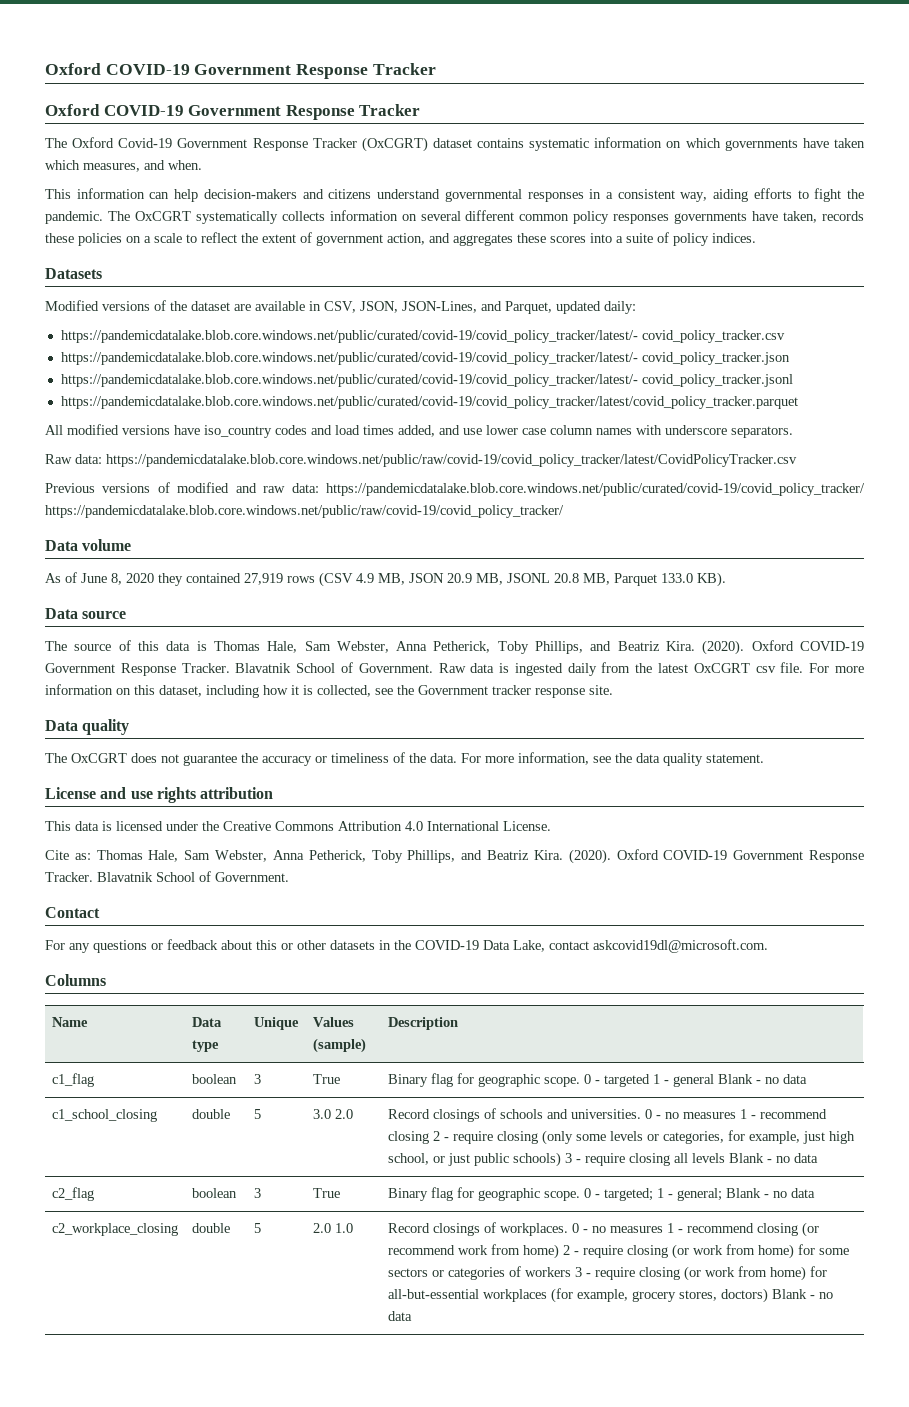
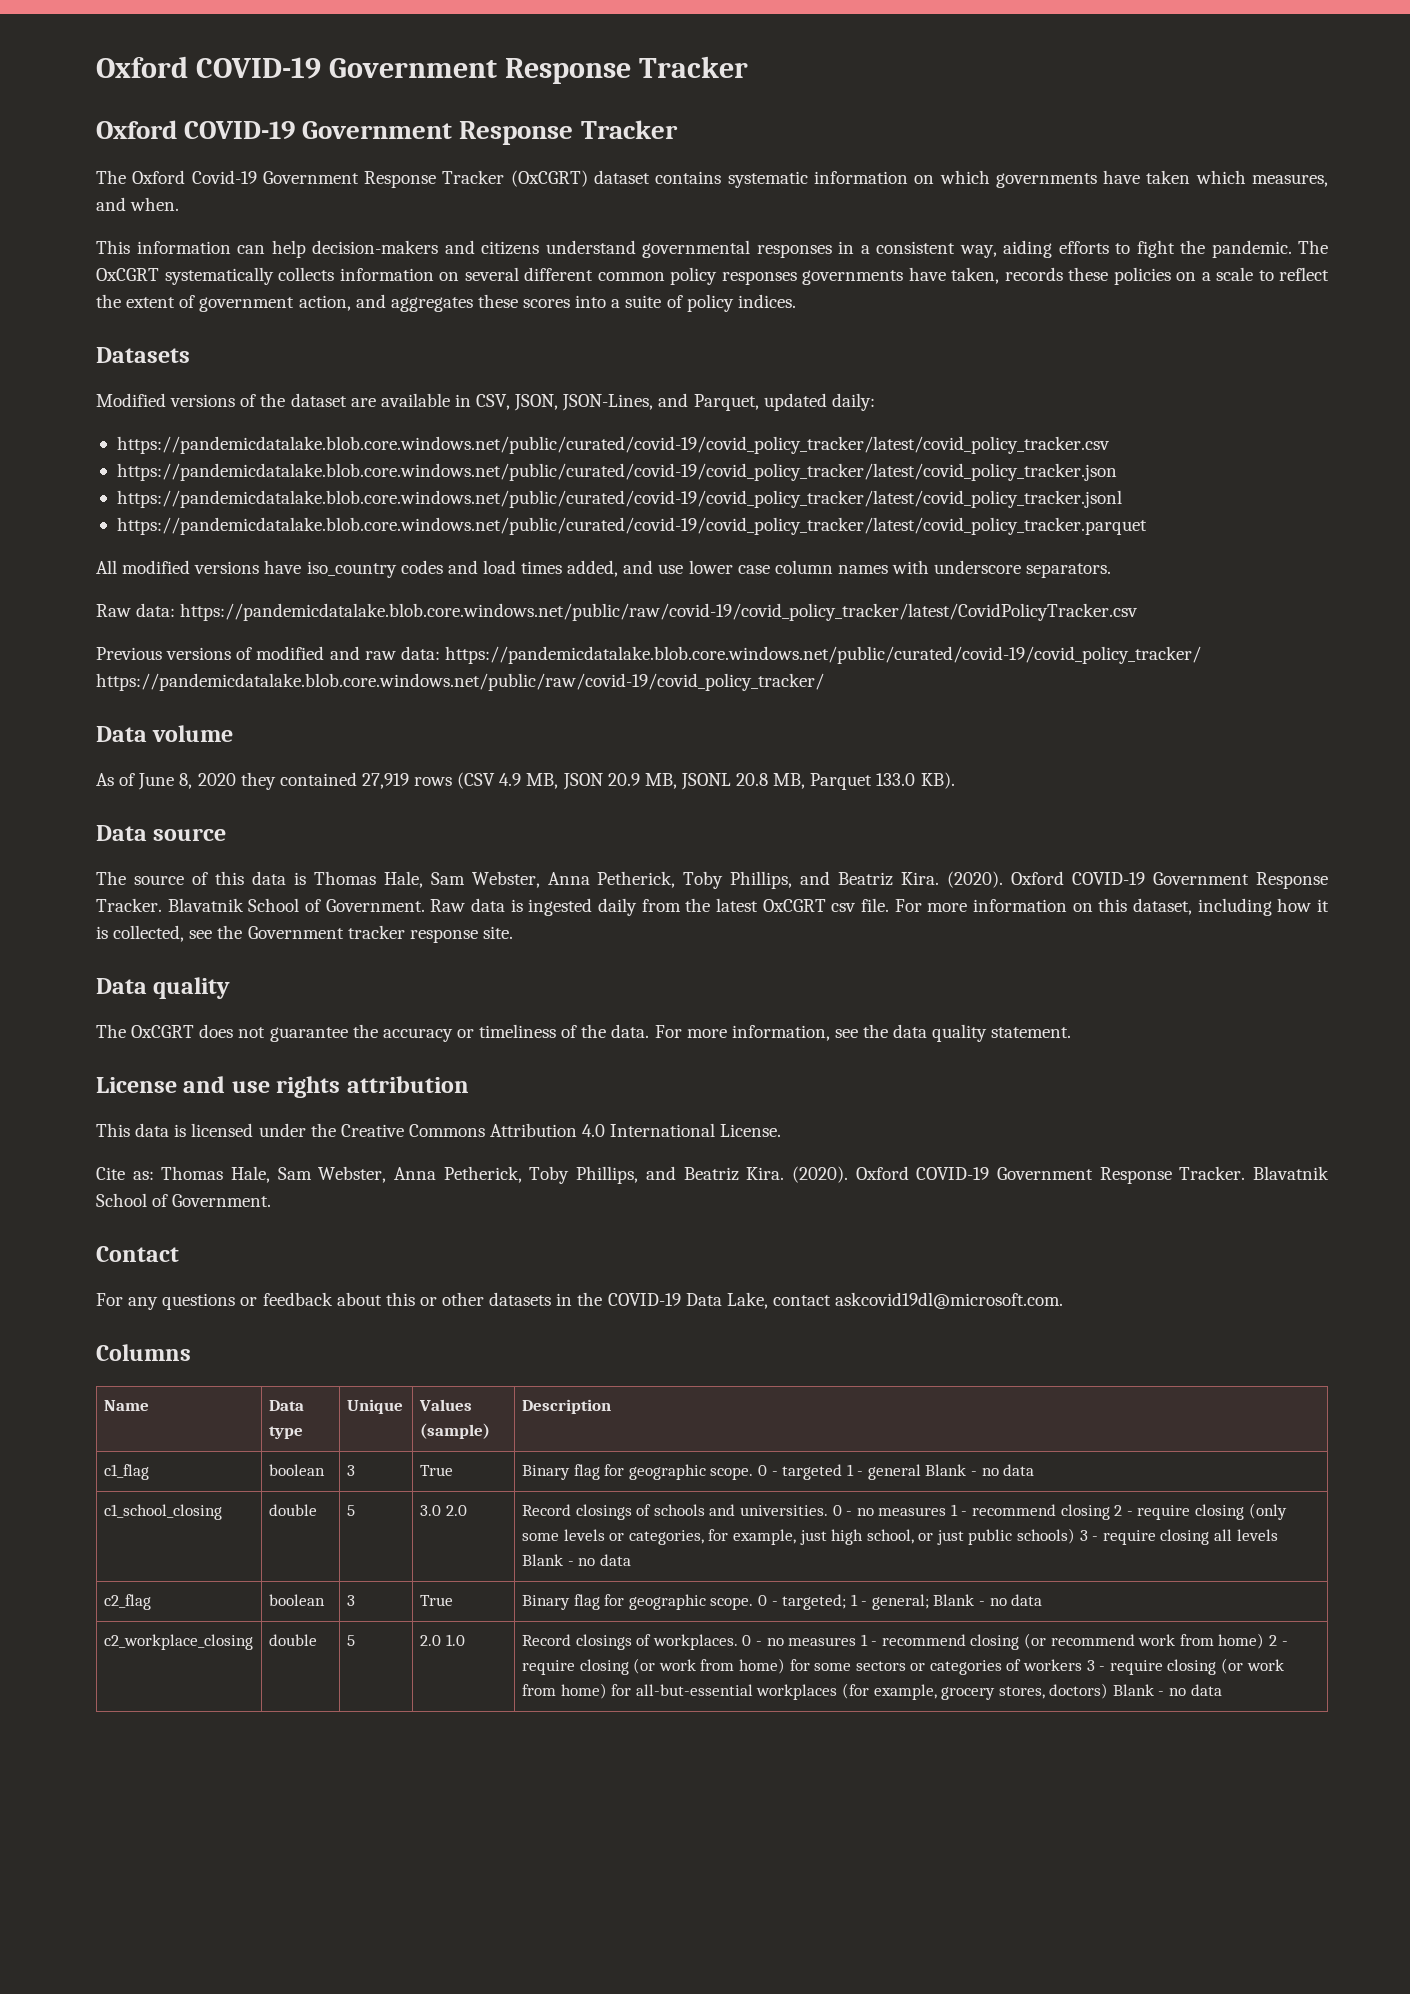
[60,330,785,343] [60,352,790,365] [60,374,793,387] https://pandemicdatalake.blob.core.windows.net/public/curated/covid-19/covid_policy_tracker/latest/- covid_policy_tracker.csv // https://pandemicdatalake.blob.core.windows.net/public/curated/covid-19/covid_policy_tracker/latest/- covid_policy_tracker.json // https://pandemicdatalake.blob.core.windows.net/public/curated/covid-19/covid_policy_tracker/latest/- covid_policy_tracker.jsonl -> [116,436,1110,454] [116,463,1117,481] [116,490,1122,508] https://pandemicdatalake.blob.core.windows.net/public/curated/covid-19/covid_policy_tracker/latest/covid_policy_tracker.csv // https://pandemicdatalake.blob.core.windows.net/public/curated/covid-19/covid_policy_tracker/latest/covid_policy_tracker.json // https://pandemicdatalake.blob.core.windows.net/public/curated/covid-19/covid_policy_tracker/latest/covid_policy_tracker.jsonl

